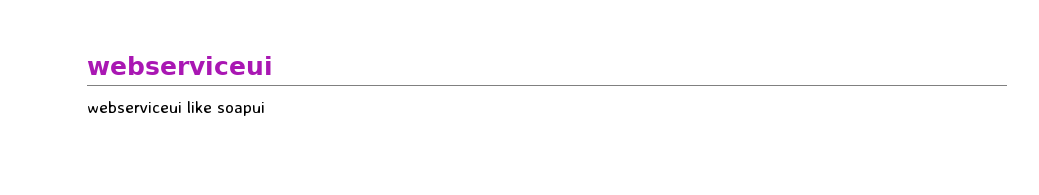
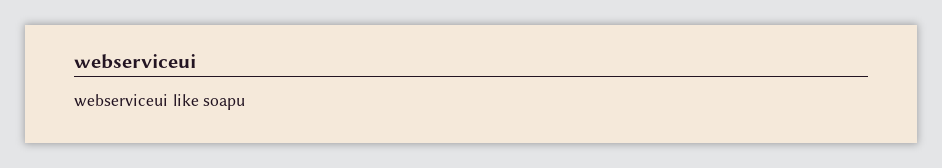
[217,102,265,116] soapui -> [203,98,246,110] soapu

